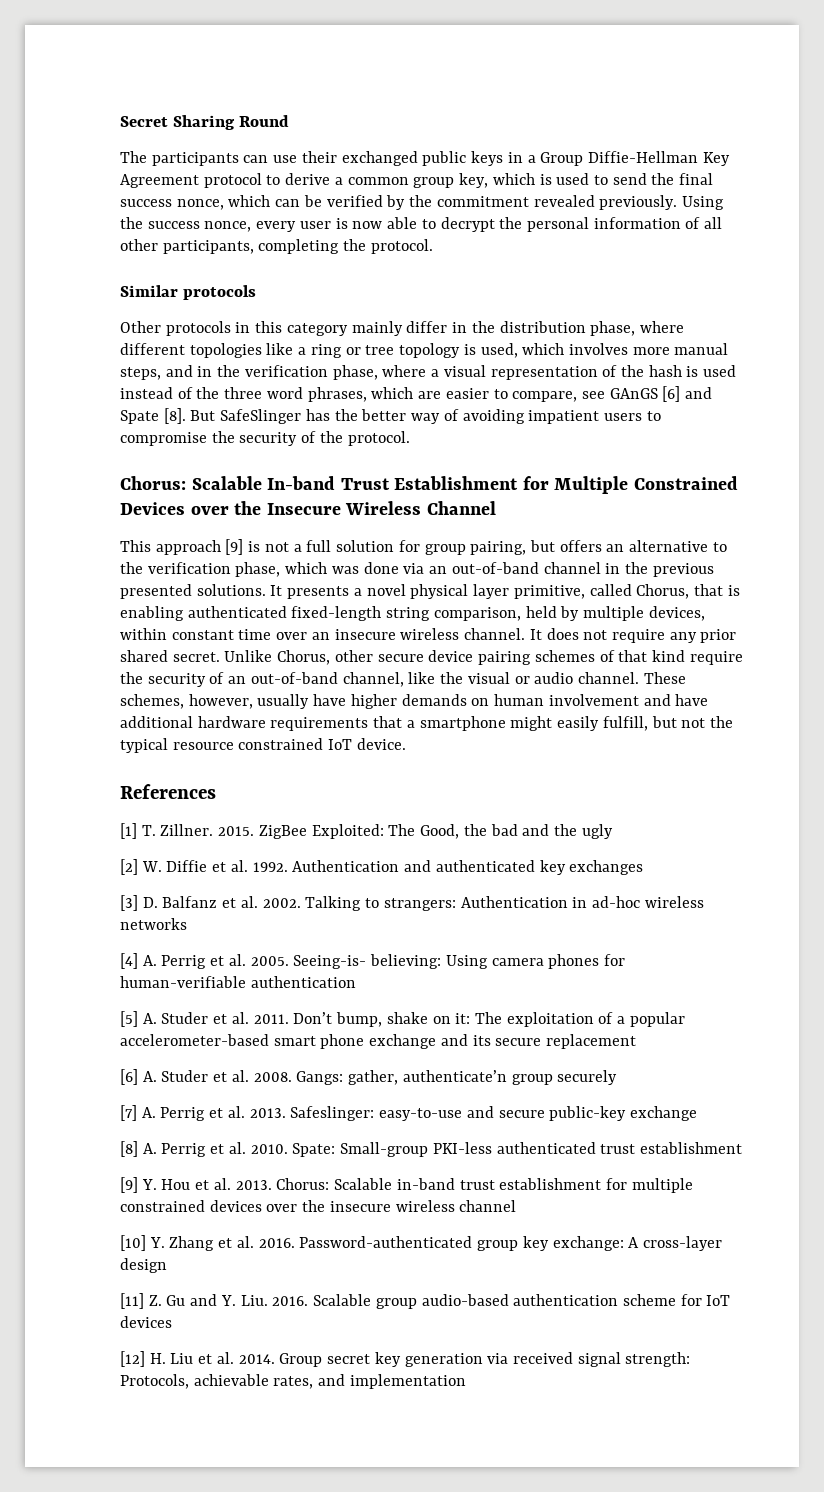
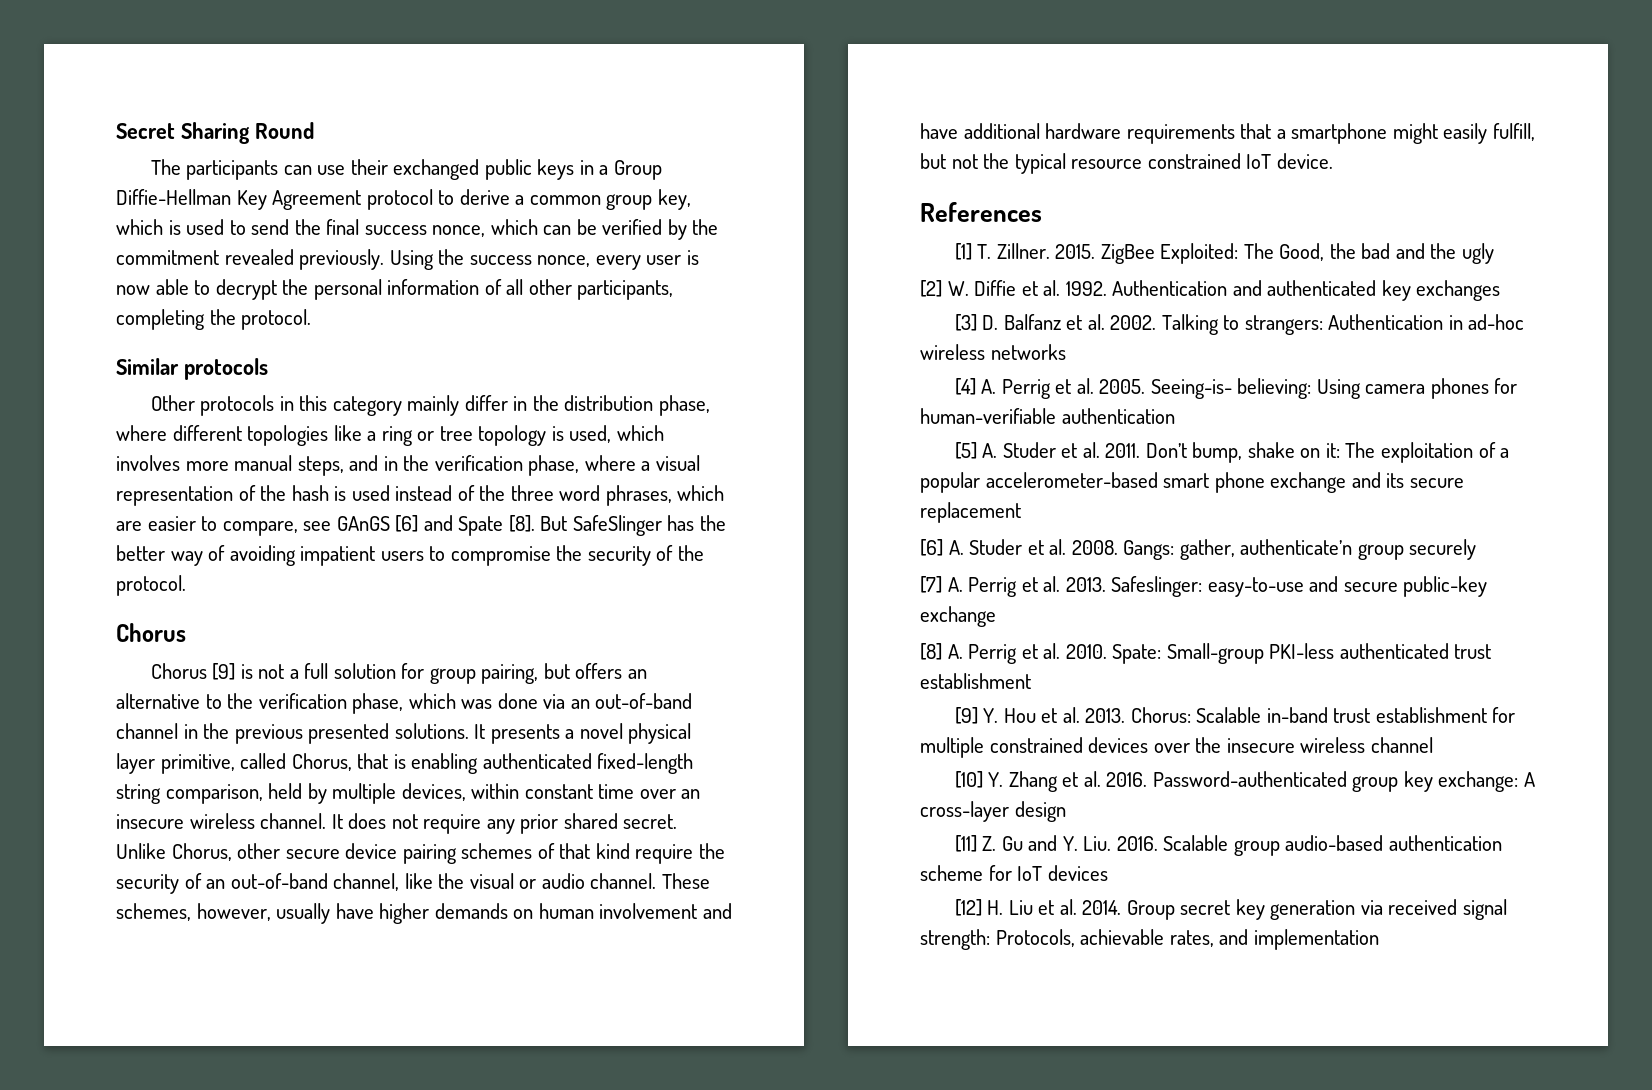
[120,476,738,494] [120,501,496,515] [120,540,221,555] Chorus: Scalable In-band Trust Establishment for Multiple Constrained Devices over the Insecure Wireless Channel // This approach -> [116,623,186,642] [150,663,207,679] Chorus // Chorus

